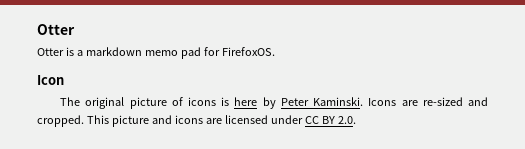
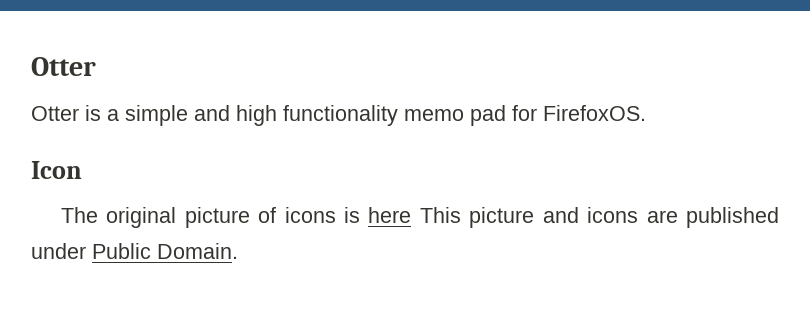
[85,47,142,56] markdown -> [125,105,398,126] simple and high functionality
[262,97,489,109] [37,115,84,127] by Peter Kaminski. Icons are re-sized and cropped. -> (412, 215) none
[224,115,356,124] licensed under CC BY 2.0. -> [686,207,779,228] [31,243,238,259] published under Public Domain.

